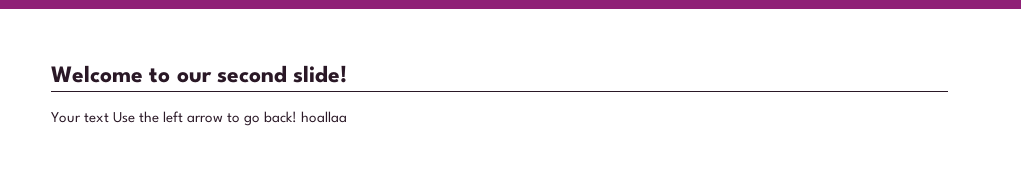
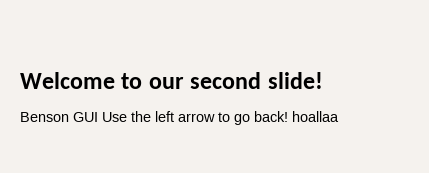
[51,112,110,123] Your text -> [20,112,98,122] Benson GUI

